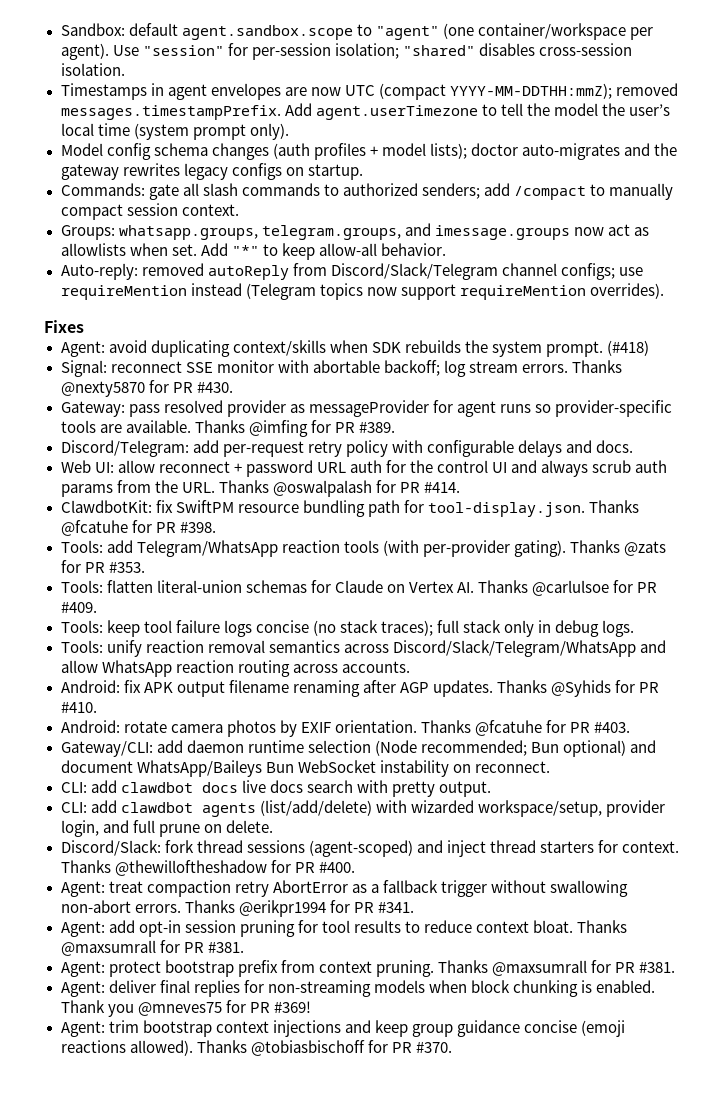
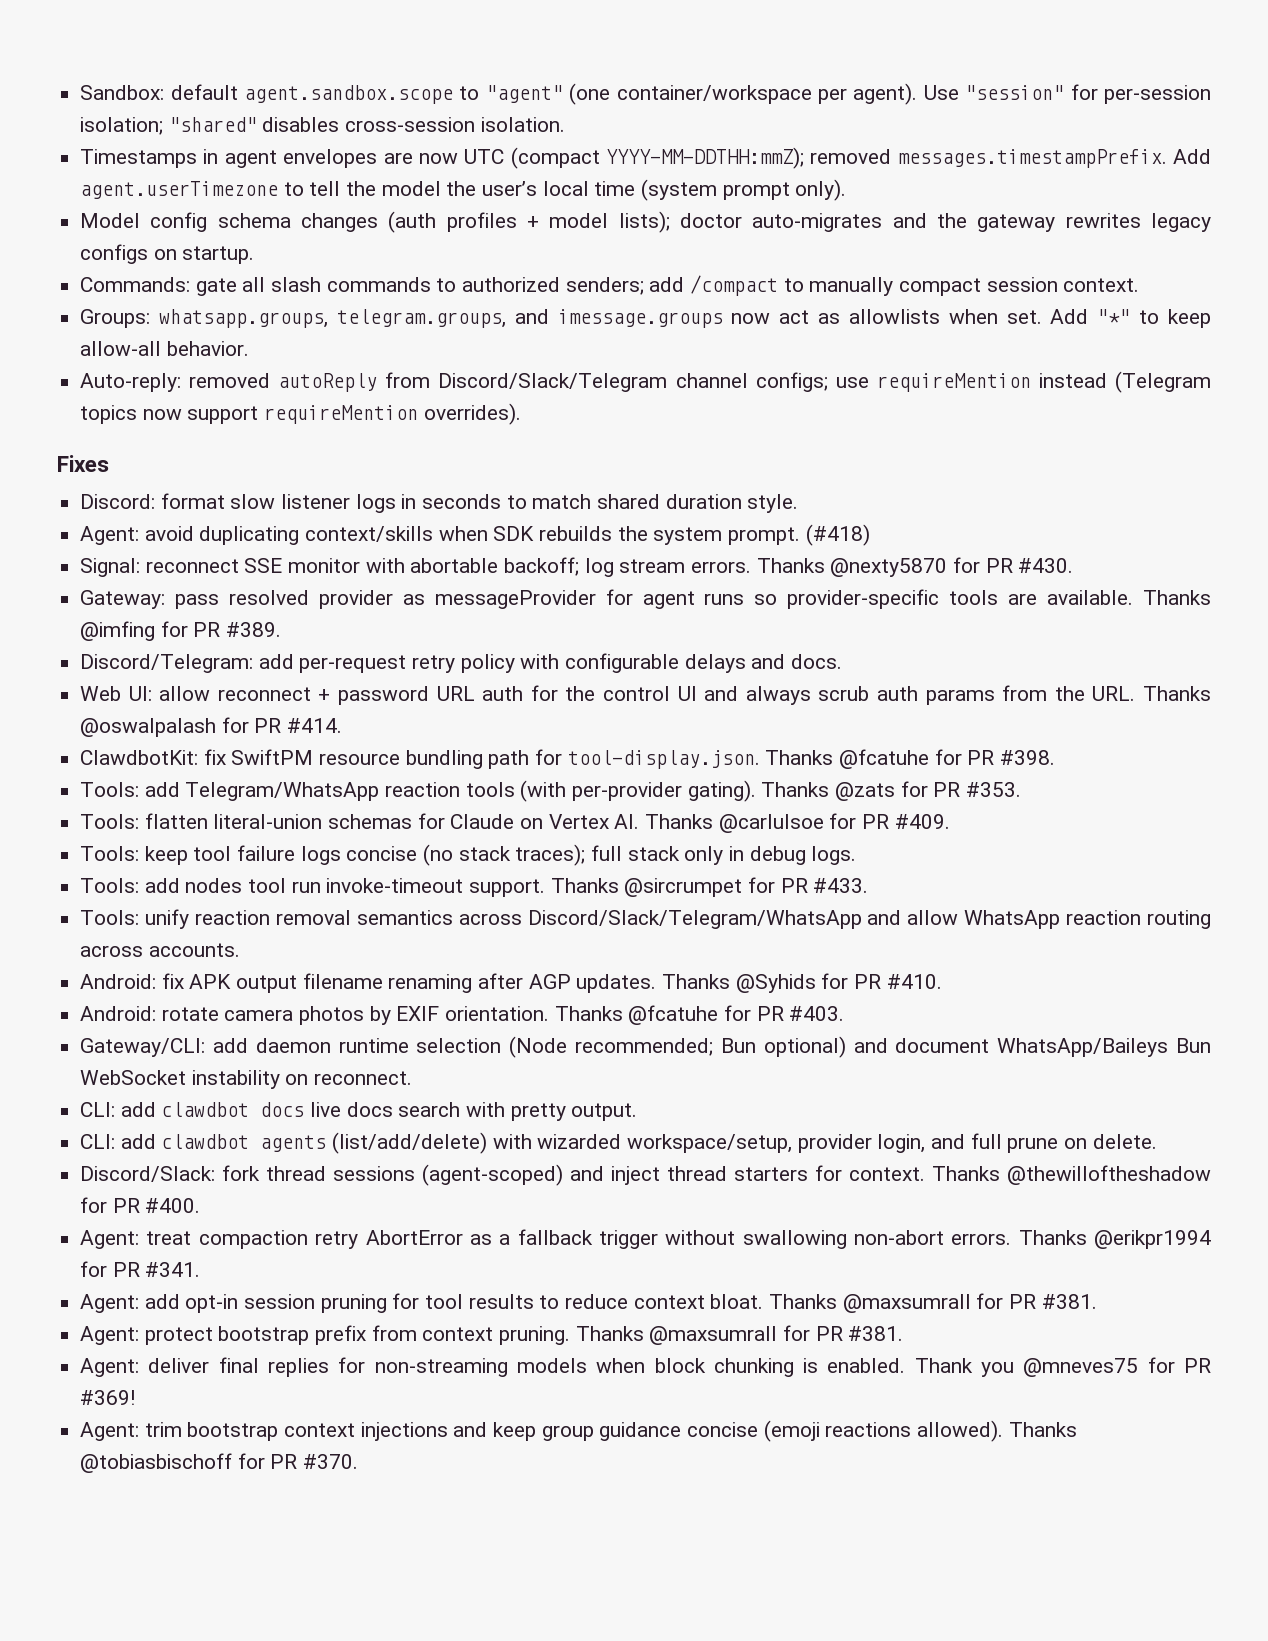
(84, 326) none -> [80,493,799,513] // Discord: format slow listener logs in seconds to match shared duration style.
(635, 628) none -> [80,877,869,897] // Tools: add nodes tool run invoke-timeout support. Thanks @sircrumpet for PR #433.

